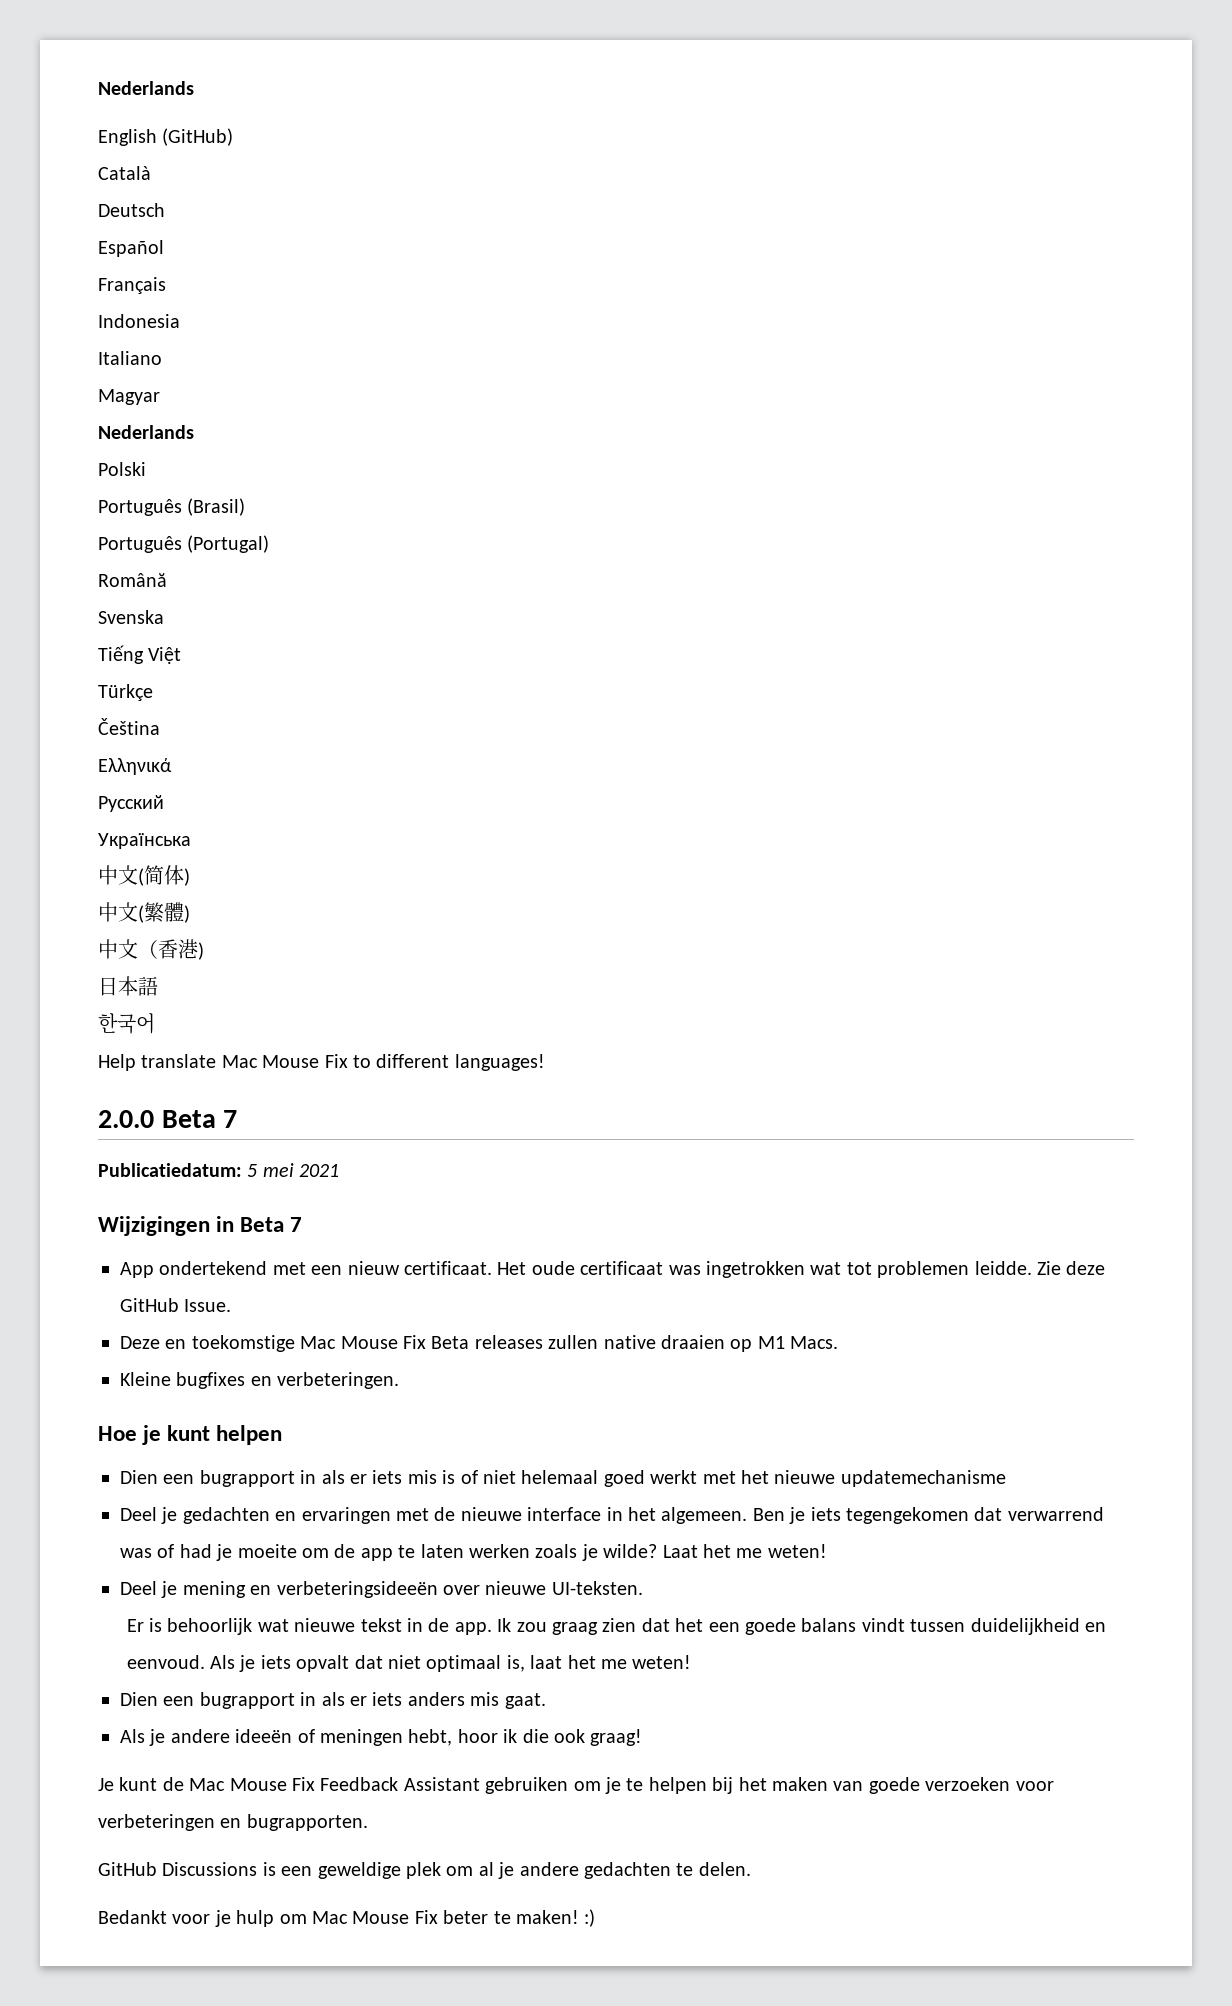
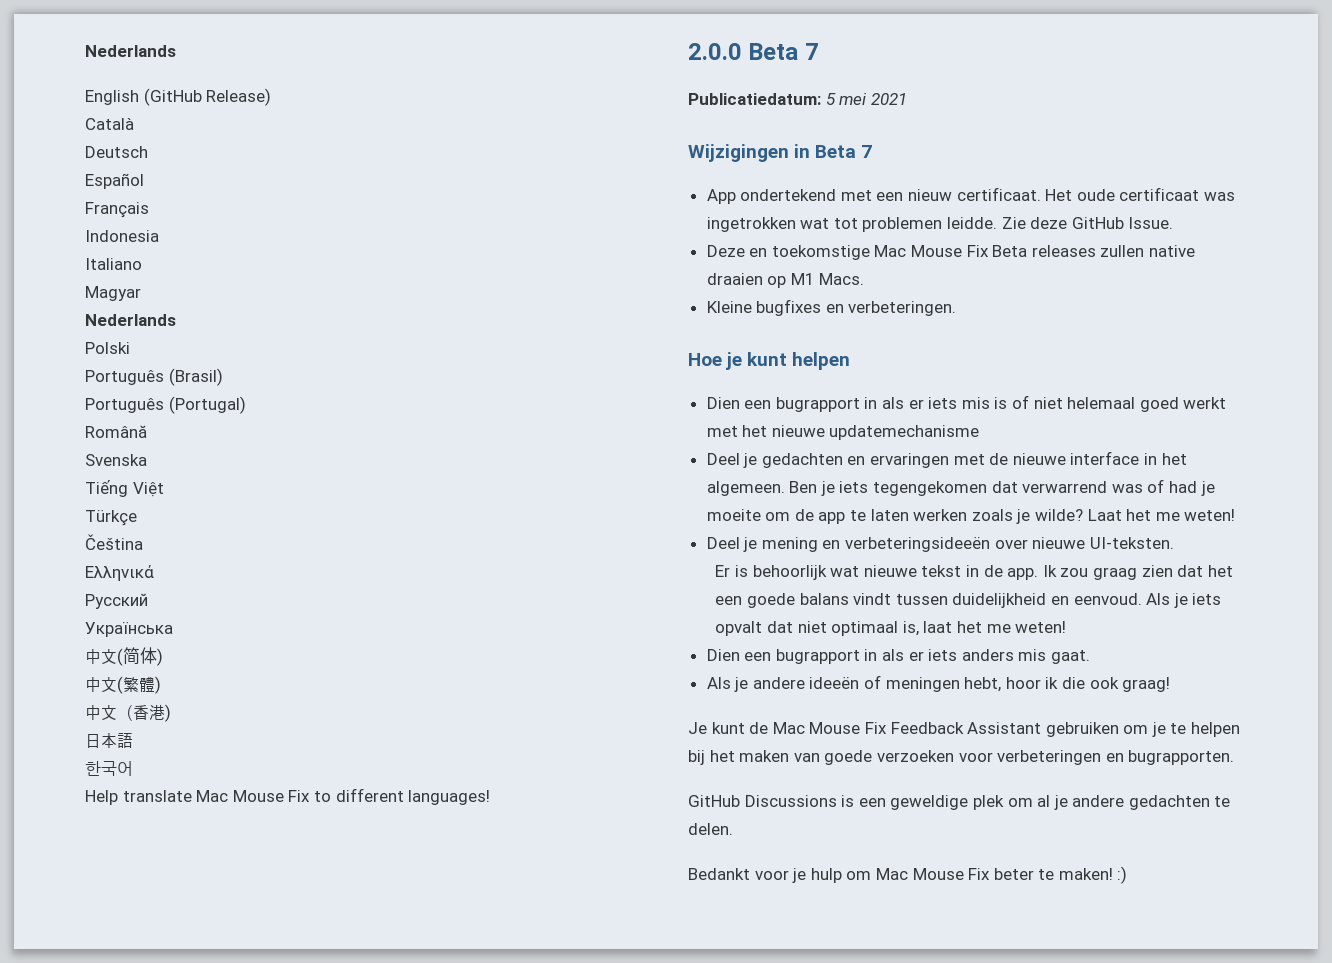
[162,128,234,146] (GitHub) -> [143,88,272,106] (GitHub Release)

